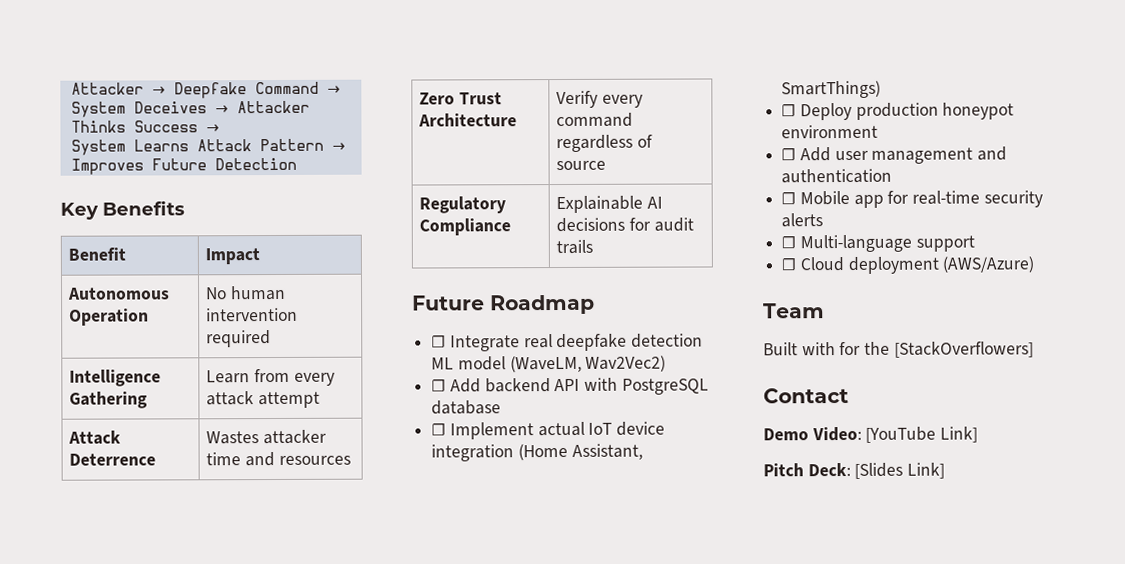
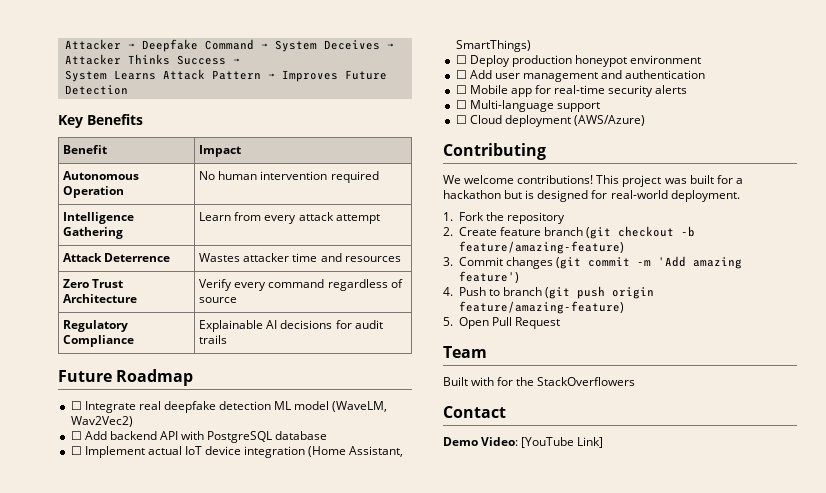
(1035, 264) none -> [443,143,546,160] [443,175,743,187] [443,190,740,202] [443,212,565,224] [443,226,696,239] [458,241,624,254] [443,256,742,269] [458,271,519,283] [443,286,655,299] [458,301,624,314] [443,317,560,329] // Contributing // We welcome contributions! This project was built for a hackathon but is designed for real-world deployment. // 1. Fork the repository // 2. Create feature branch (git checkout -b feature/amazing-feature) // 3. Commit changes (git commit -m 'Add amazing feature') // 4. Push to branch (git push origin feature/amazing-feature) // 5. Open Pull Request
[893,341,1034,358] [StackOverflowers] -> [537,377,636,386] StackOverflowers
[763,462,946,479] // Pitch Deck: [Slides Link] -> (604, 442) none

